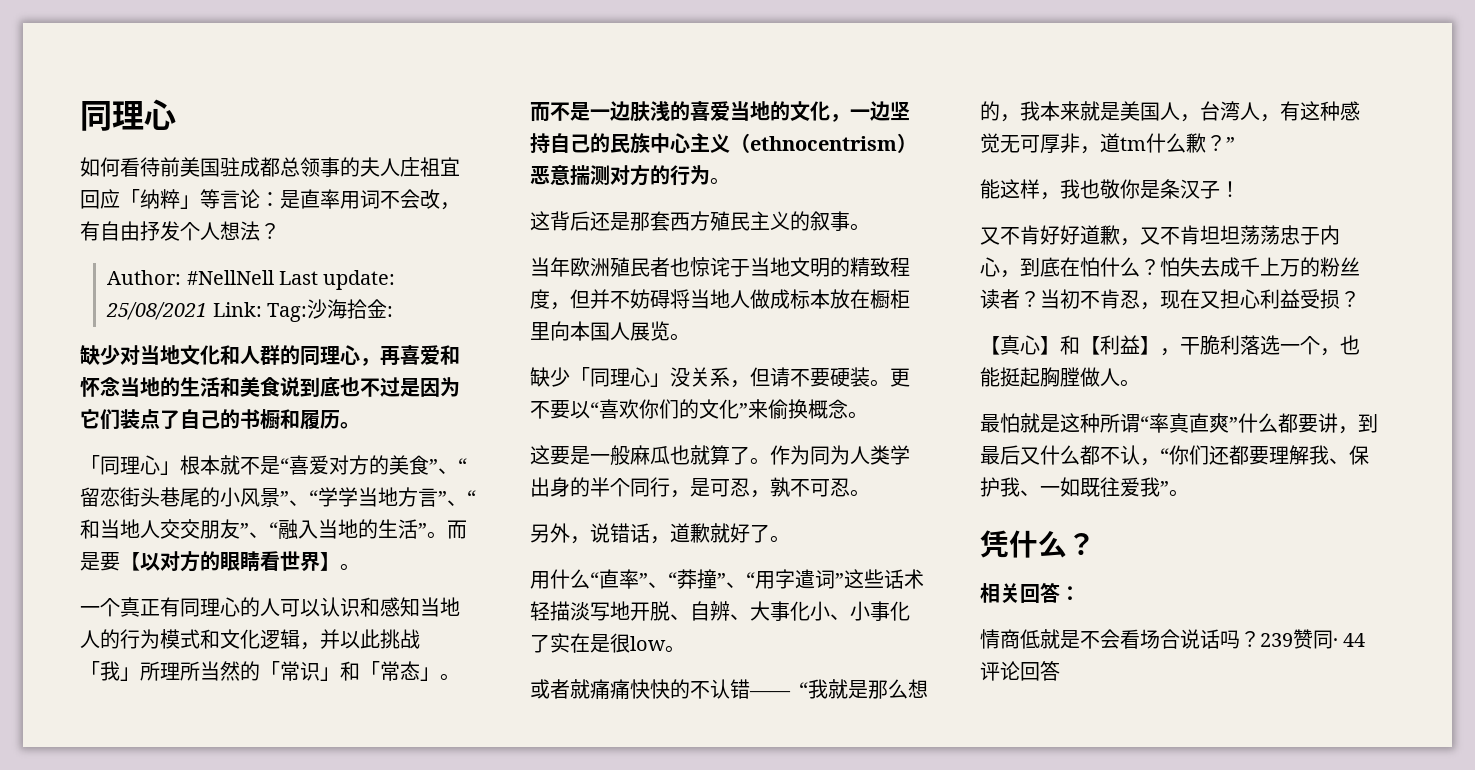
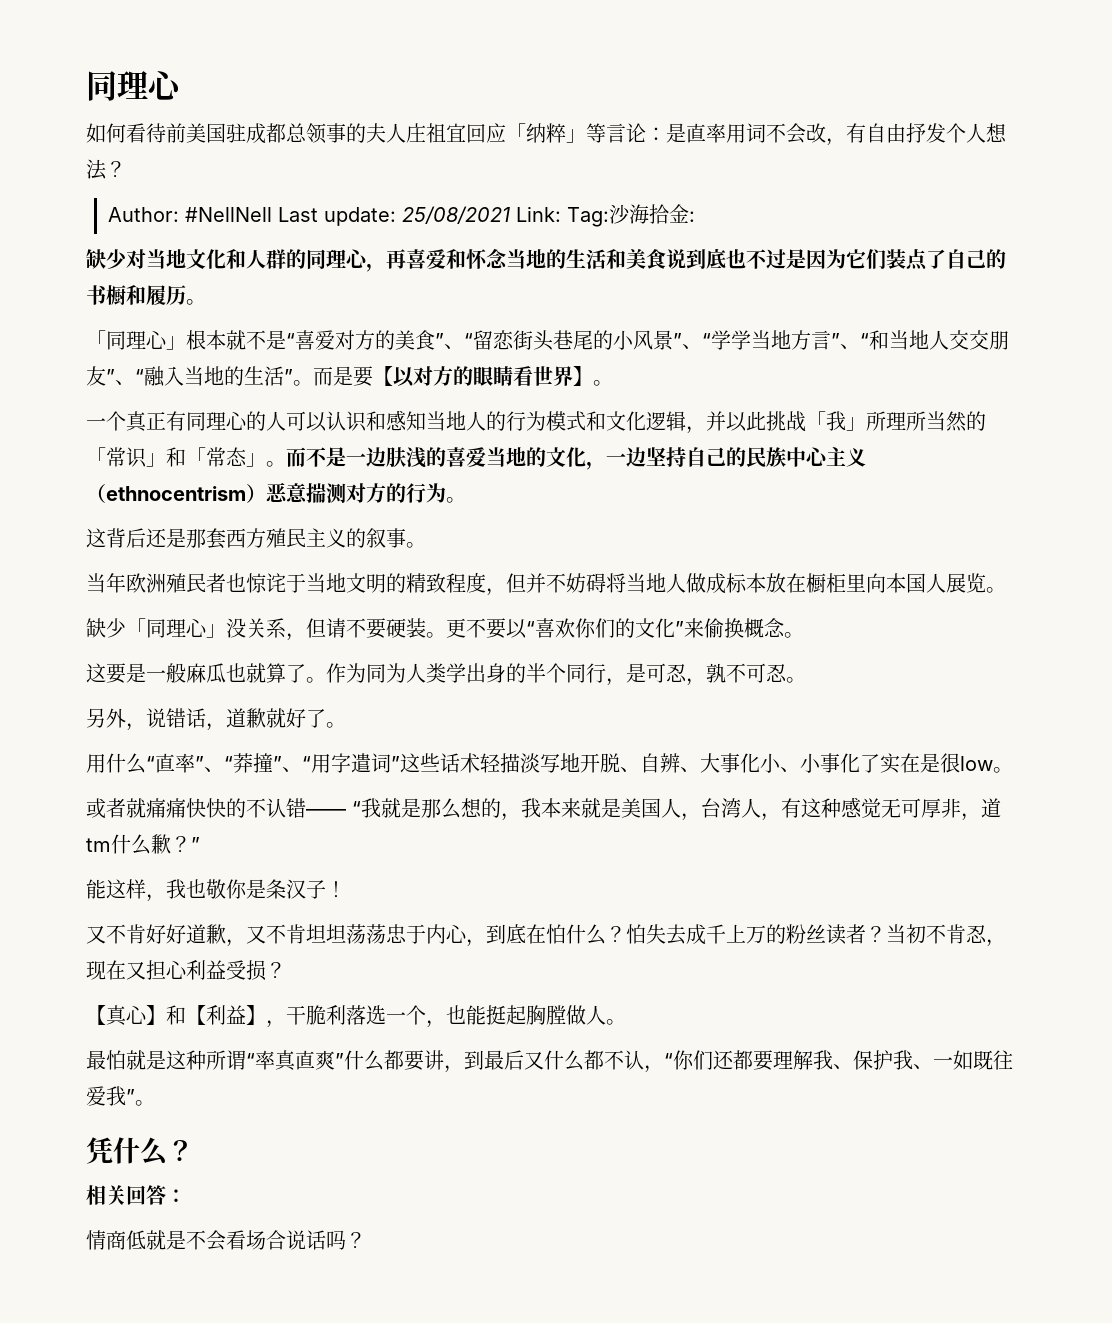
[1260,629,1366,649] [980,661,1060,681] 239赞同· 44评论回答 -> (366, 1240) none

